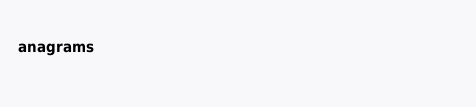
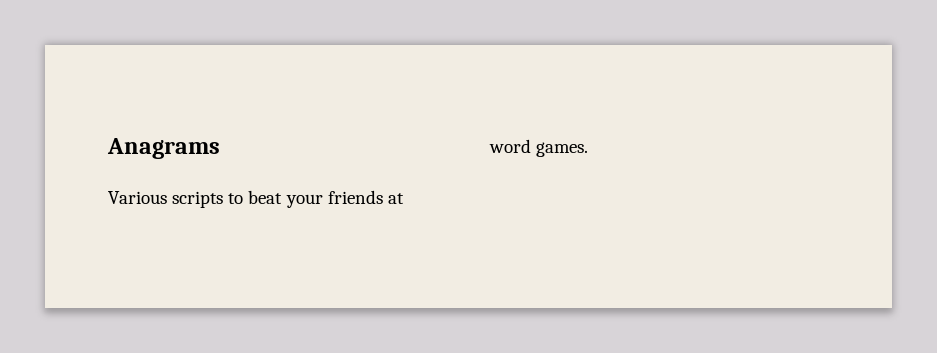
[18,43,94,56] anagrams -> [107,138,220,159] [108,190,404,208] [489,139,589,157] Anagrams // Various scripts to beat your friends at word games.

